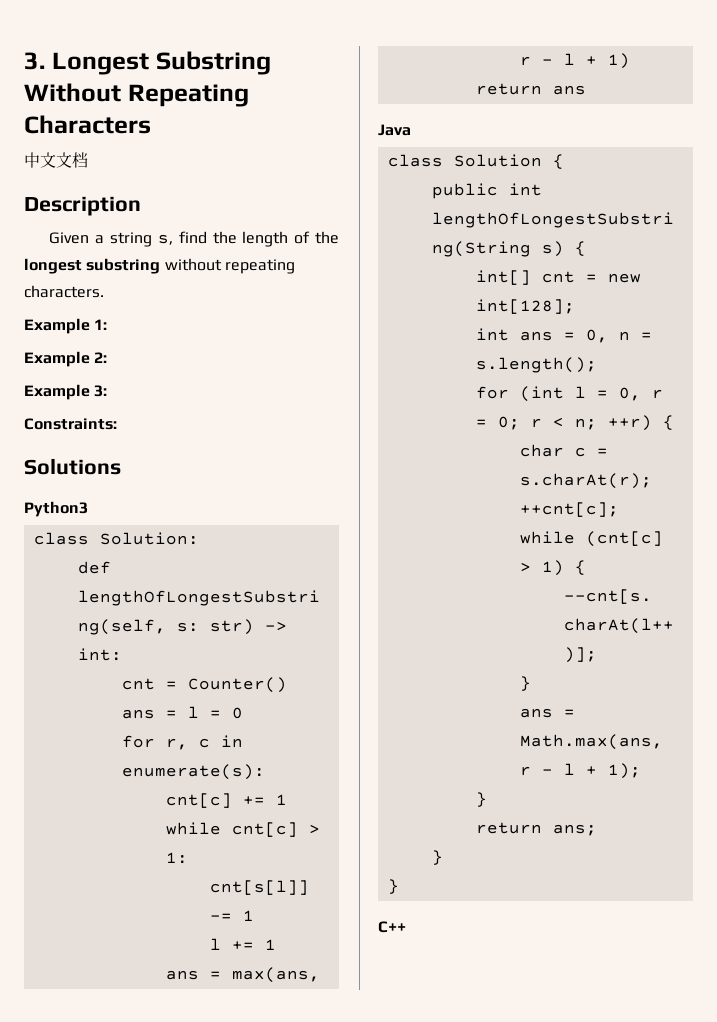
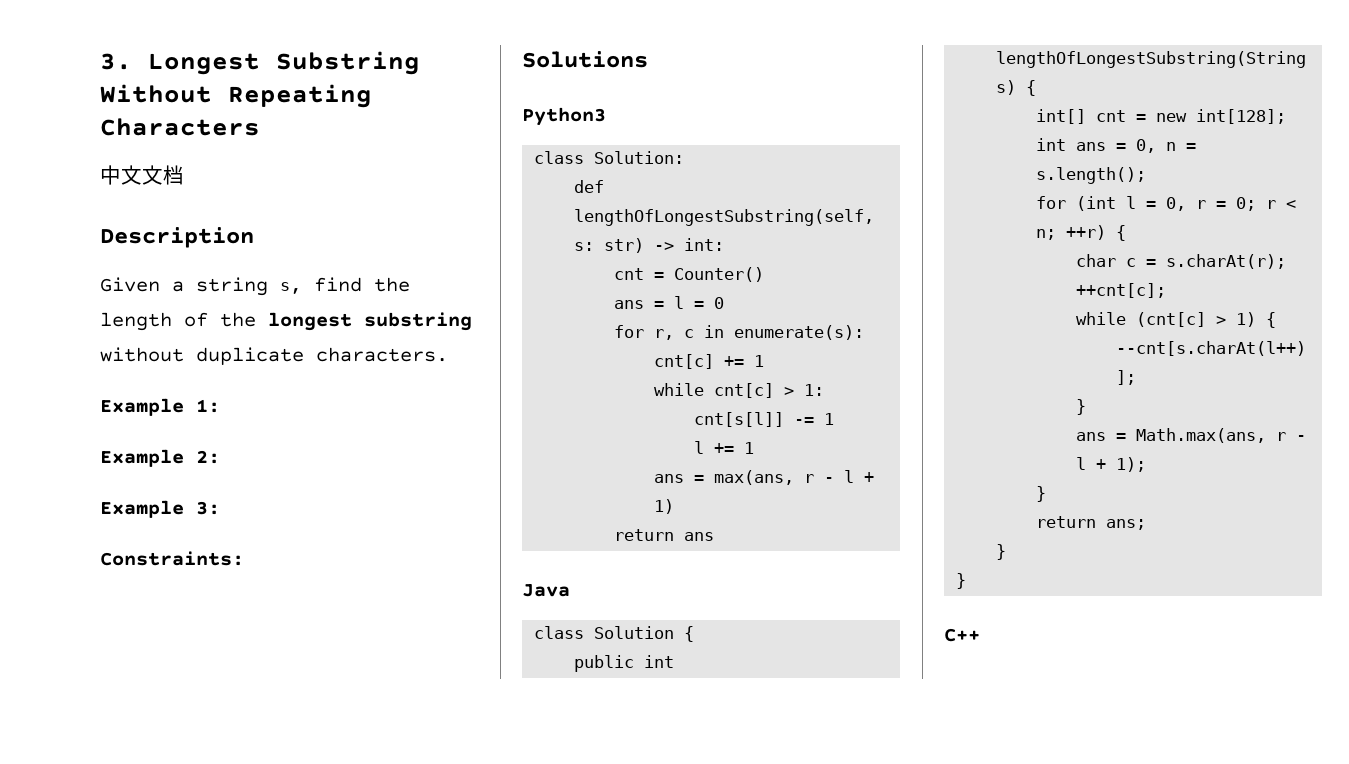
[224,259,295,274] repeating -> [196,347,304,365] duplicate

